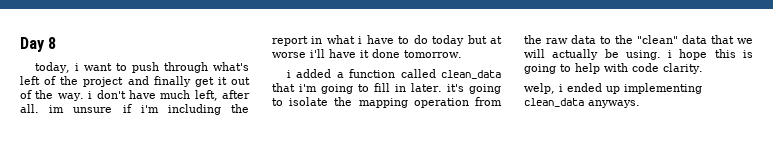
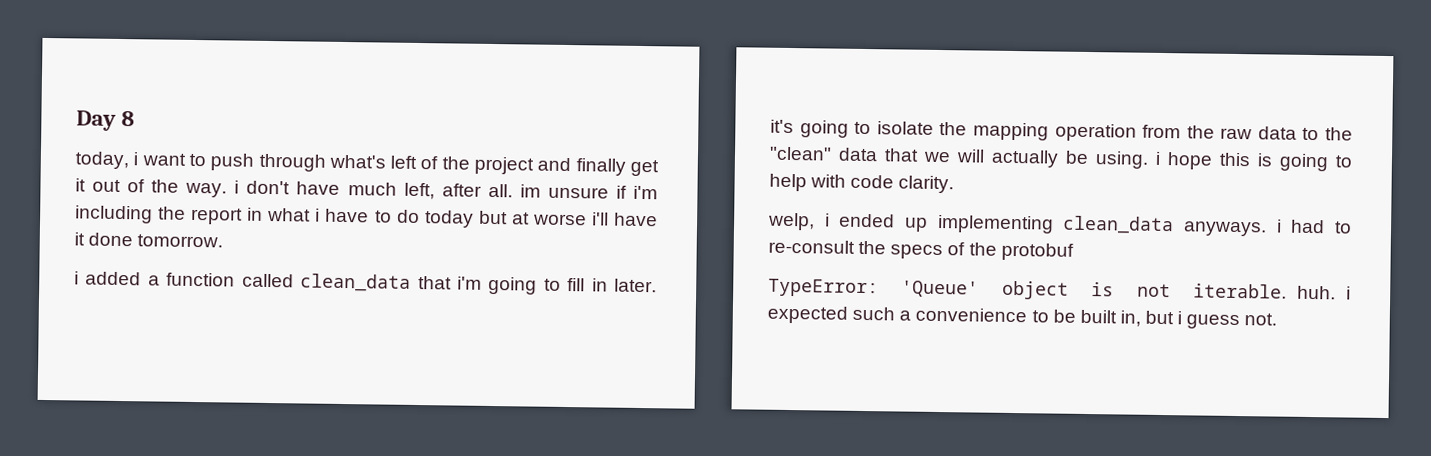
(640, 104) none -> [1275,219,1352,234] [768,239,1074,261] [768,278,1351,300] [767,305,1278,330] i had to re-consult the specs of the protobuf // TypeError: 'Queue' object is not iterable. huh. i expected such a convenience to be built in, but i guess not.

